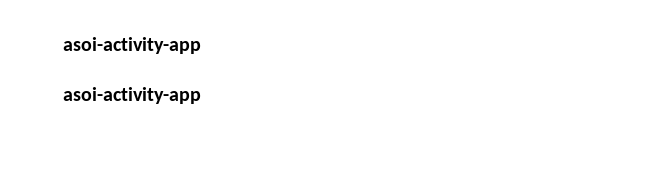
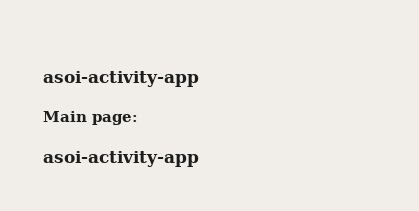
[63,37,201,54] asoi-activity-app -> [43,71,199,87] [43,111,138,125] asoi-activity-app // Main page:

